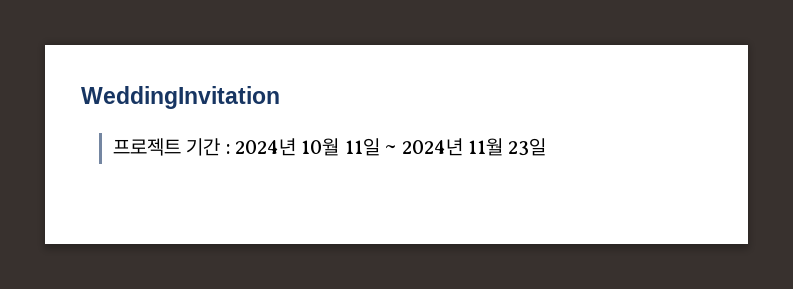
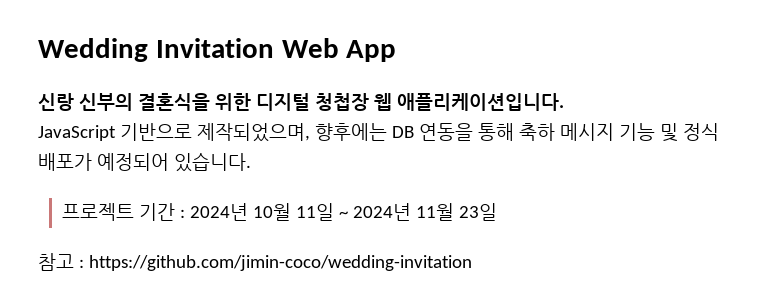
[81,86,280,109] WeddingInvitation -> [38,38,397,62] [38,93,564,111] [38,123,719,142] [38,152,251,172] Wedding Invitation Web App // 신랑 신부의 결혼식을 위한 디지털 청첩장 웹 애플리케이션입니다. // JavaScript 기반으로 제작되었으며, 향후에는 DB 연동을 통해 축하 메시지 기능 및 정식 배포가 예정되어 있습니다.
(547, 147) none -> [38,253,472,271] // 참고 : https://github.com/jimin-coco/wedding-invitation

